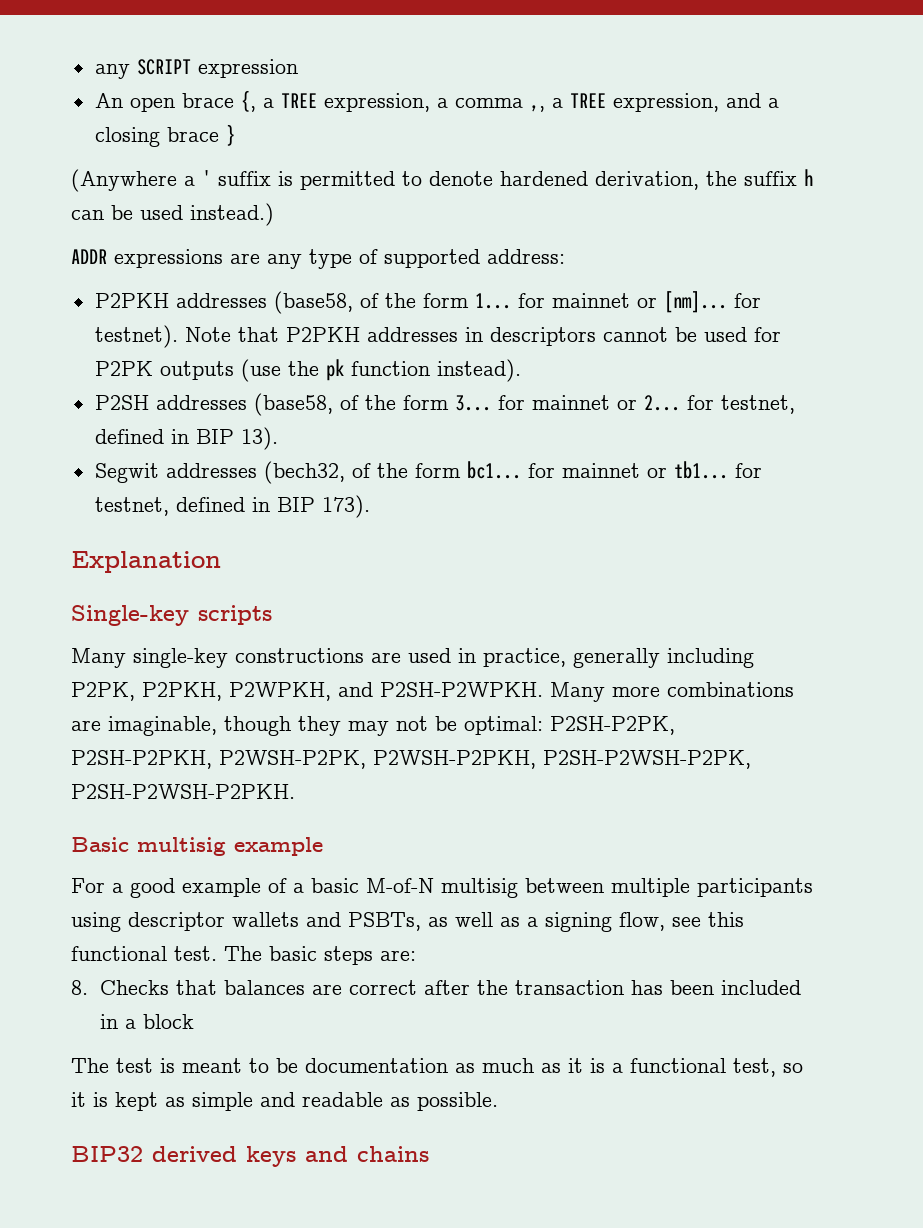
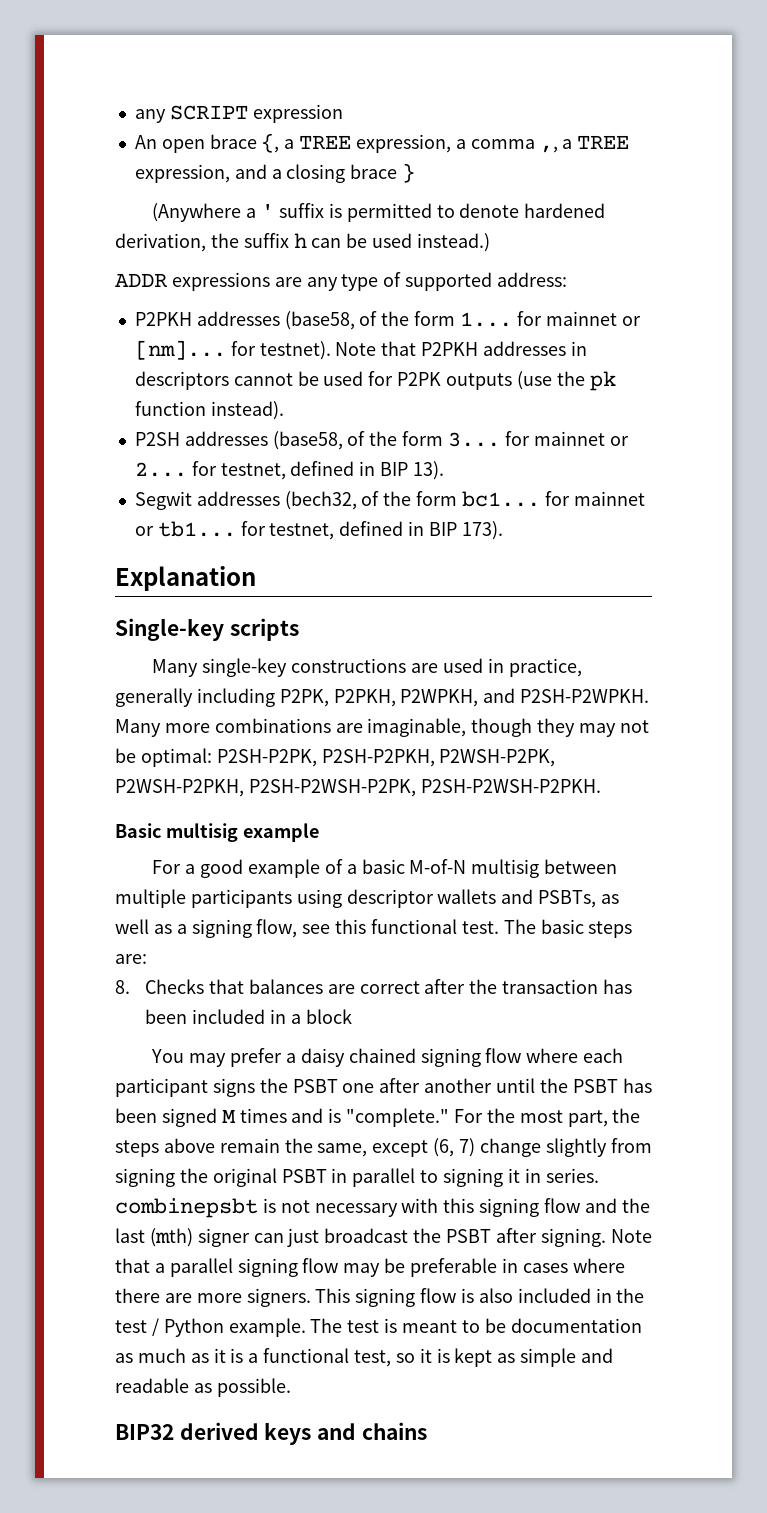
(194, 1021) none -> [151,1048,624,1067] [115,1078,652,1097] [115,1108,641,1127] [115,1138,652,1157] [115,1168,599,1187] [115,1198,650,1218] [115,1228,652,1247] [115,1258,625,1277] [115,1288,645,1307] [115,1318,306,1337] You may prefer a daisy chained signing flow where each participant signs the PSBT one after another until the PSBT has been signed M times and is "complete." For the most part, the steps above remain the same, except (6, 7) change slightly from signing the original PSBT in parallel to signing it in series. combinepsbt is not necessary with this signing flow and the last (mth) signer can just broadcast the PSBT after signing. Note that a parallel signing flow may be preferable in cases where there are more signers. This signing flow is also included in the test / Python example.

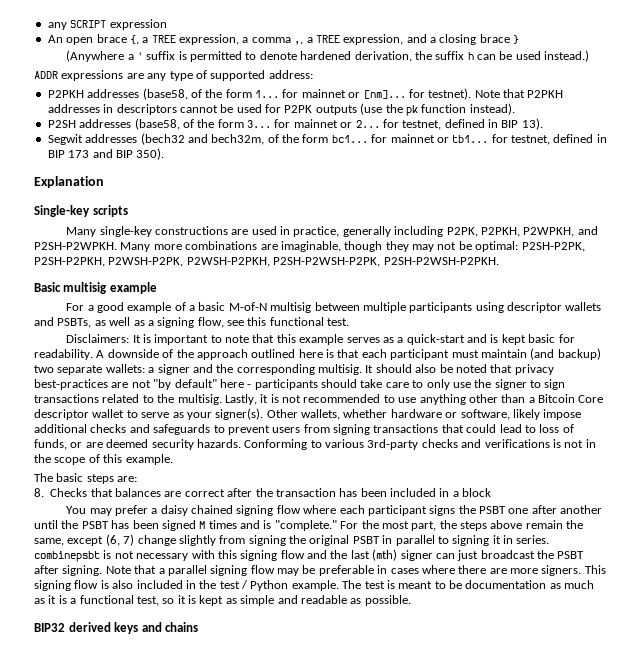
[284,491,357,510] (bech32, -> [140,133,265,145] (bech32 and bech32m,
[461,521,503,540] 173). -> [68,148,165,160] 173 and BIP 350).
(499, 927) none -> [66,334,575,345] [34,348,601,360] [34,364,554,375] [34,379,566,390] [34,394,604,405] [34,408,582,420] [34,424,574,435] [34,439,596,450] [34,454,173,465] // Disclaimers: It is important to note that this example serves as a quick-start and is kept basic for readability. A downside of the approach outlined here is that each participant must maintain (and backup) two separate wallets: a signer and the corresponding multisig. It should also be noted that privacy best-practices are not "by default" here - participants should take care to only use the signer to sign transactions related to the multisig. Lastly, it is not recommended to use anything other than a Bitcoin Core descriptor wallet to serve as your signer(s). Other wallets, whether hardware or software, likely impose additional checks and safeguards to prevent users from signing transactions that could lead to loss of funds, or are deemed security hazards. Conforming to various 3rd-party checks and verifications is not in the scope of this example. //

